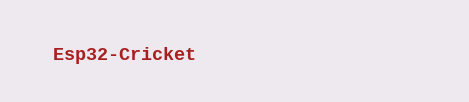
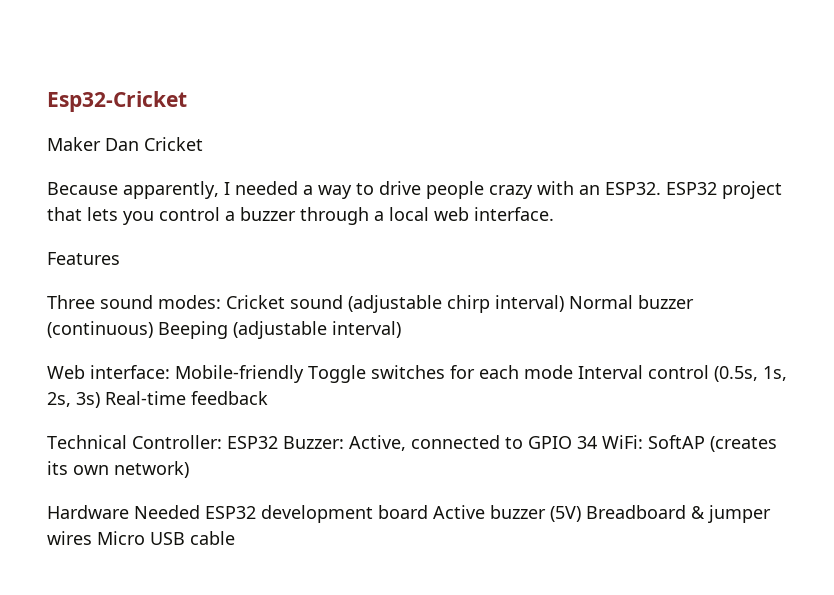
(196, 55) none -> [47,137,203,151] [47,181,782,199] [47,207,554,225] [47,252,120,265] [47,295,694,313] [47,321,401,339] [47,365,787,383] [47,391,268,408] [47,435,777,452] [47,461,189,478] [47,505,771,523] [47,531,235,545] // Maker Dan Cricket // Because apparently, I needed a way to drive people crazy with an ESP32. ESP32 project that lets you control a buzzer through a local web interface. // Features // Three sound modes: Cricket sound (adjustable chirp interval) Normal buzzer (continuous) Beeping (adjustable interval) // Web interface: Mobile-friendly Toggle switches for each mode Interval control (0.5s, 1s, 2s, 3s) Real-time feedback // Technical Controller: ESP32 Buzzer: Active, connected to GPIO 34 WiFi: SoftAP (creates its own network) // Hardware Needed ESP32 development board Active buzzer (5V) Breadboard & jumper wires Micro USB cable

